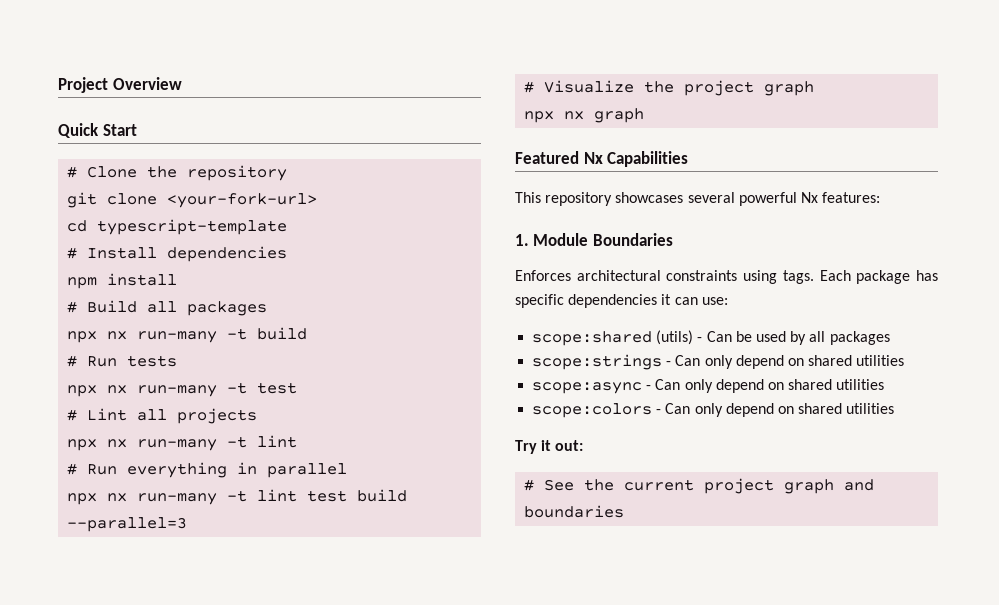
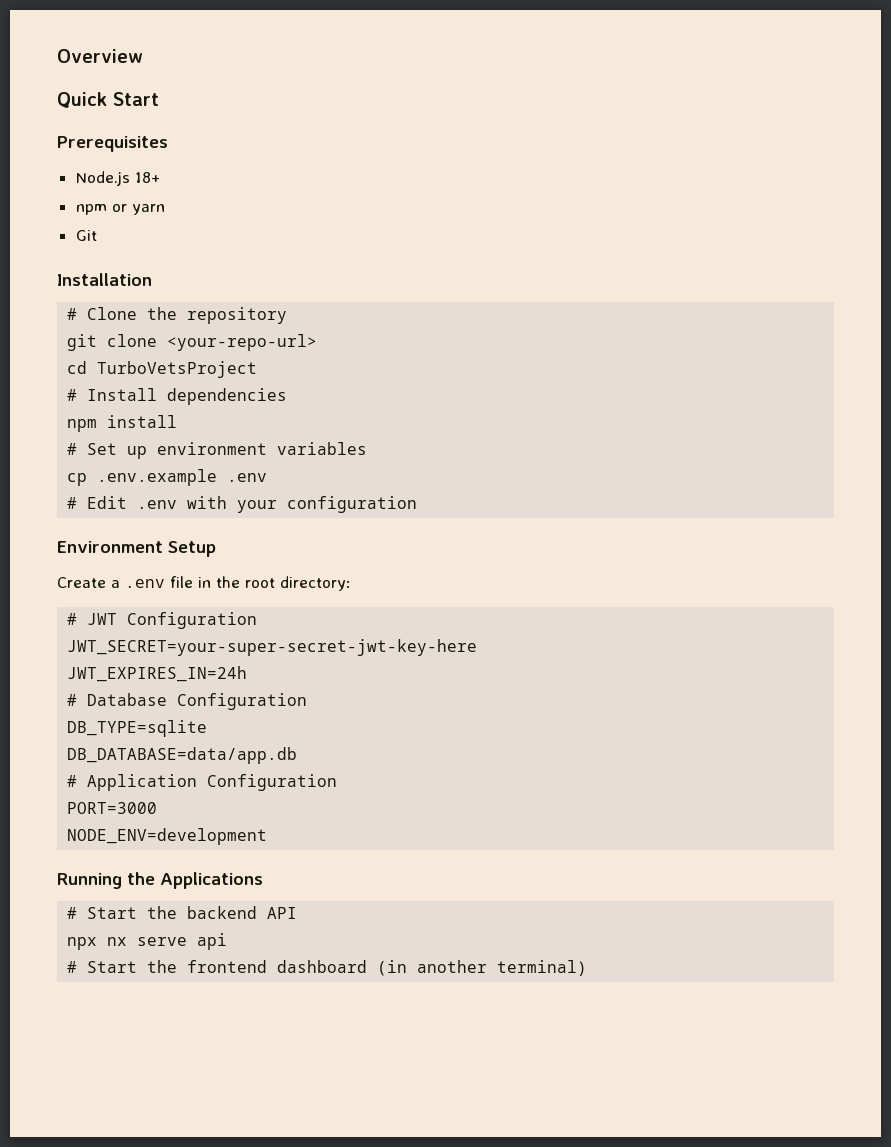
[58,77,108,93] Project -> (57, 56) none
(137, 130) none -> [57,136,168,152] [75,171,160,186] [75,204,165,215] [75,230,97,241] [57,273,152,286] // Prerequisites // Node.js 18+ // npm or yarn // Git // Installation
[167,193,318,208] <your-fork-url> -> [167,334,318,351] <your-repo-url>
[97,219,288,235] typescript-template -> [97,361,258,378] TurboVetsProject
[87,300,268,316] [67,327,308,343] [67,355,178,367] [67,382,298,397] [67,408,258,424] [67,435,298,451] [67,462,348,478] [67,489,408,505] [67,517,188,532] [524,80,815,96] [524,108,645,123] [515,151,689,167] [515,192,881,206] [515,233,673,246] [515,270,938,284] [515,294,728,308] [532,330,890,346] [532,354,905,370] [532,379,885,394] [532,403,895,418] [515,440,584,454] [524,478,875,494] [524,505,625,518] Build all packages // npx nx run-many -t build // # Run tests // npx nx run-many -t test // # Lint all projects // npx nx run-many -t lint // # Run everything in parallel // npx nx run-many -t lint test build --parallel=3 // # Visualize the project graph // npx nx graph // Featured Nx Capabilities // This repository showcases several powerful Nx features: // 1. Module Boundaries // Enforces architectural constraints using tags. Each package has specific dependencies it can use: // scope:shared (utils) - Can be used by all packages // scope:strings - Can only depend on shared utilities // scope:async - Can only depend on shared utilities // scope:colors - Can only depend on shared utilities // Try it out: // # See the current project graph and boundaries -> [87,442,368,459] [67,469,268,486] [67,496,418,513] [57,541,216,557] [57,576,351,591] [67,612,258,629] [67,639,478,656] [67,666,248,682] [67,693,308,710] [67,720,208,737] [67,747,298,764] [67,774,338,791] [67,802,158,814] [67,828,268,845] [57,872,263,889] [67,906,298,919] [67,933,228,950] [67,960,588,976] Set up environment variables // cp .env.example .env // # Edit .env with your configuration // Environment Setup // Create a .env file in the root directory: // # JWT Configuration // JWT_SECRET=your-super-secret-jwt-key-here // JWT_EXPIRES_IN=24h // # Database Configuration // DB_TYPE=sqlite // DB_DATABASE=data/app.db // # Application Configuration // PORT=3000 // NODE_ENV=development // Running the Applications // # Start the backend API // npx nx serve api // # Start the frontend dashboard (in another terminal)

